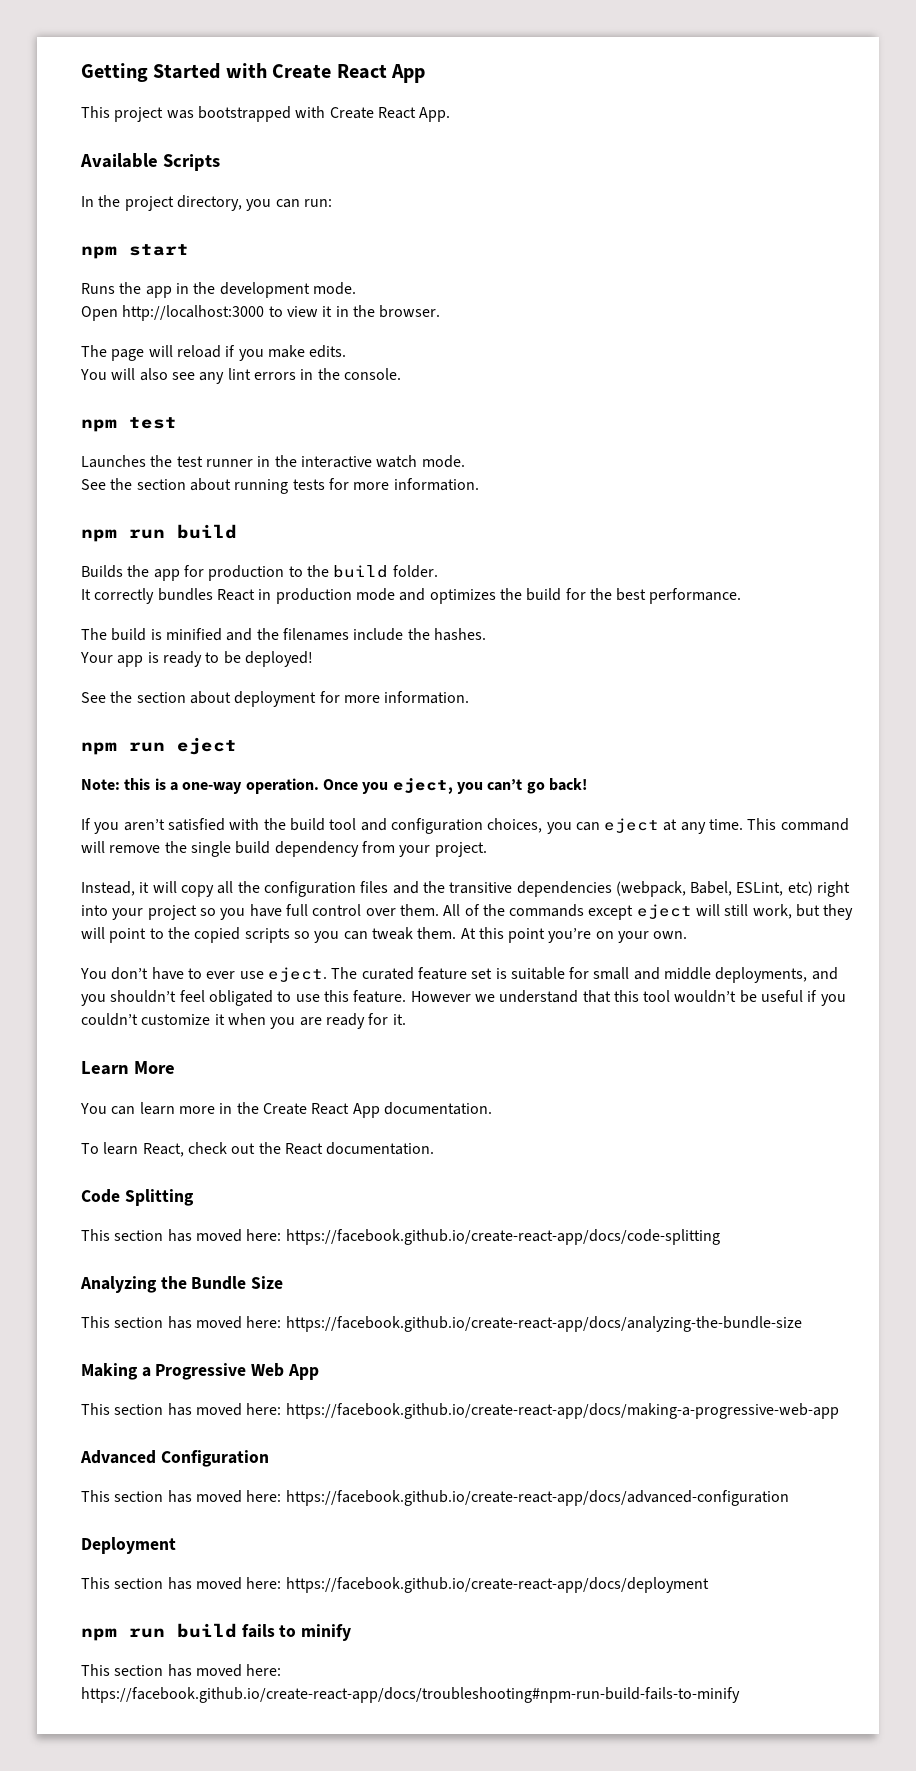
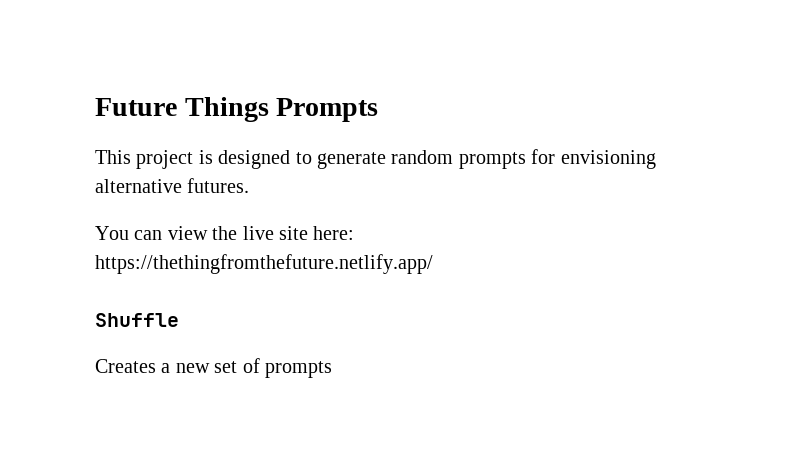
[81,63,425,83] [81,106,451,122] [80,153,220,171] [81,195,332,211] [81,244,189,259] [81,282,356,298] [81,305,441,321] [81,345,347,361] [80,368,401,384] [81,417,177,432] [81,455,465,468] [81,478,479,494] [81,524,237,542] [81,565,438,581] [81,588,742,604] [81,628,486,641] [80,651,313,667] [81,691,470,707] [81,737,237,755] [81,778,587,794] [81,818,849,834] [81,841,487,857] [81,881,851,897] [81,904,854,920] [81,927,688,943] [80,967,838,983] [81,990,846,1006] [81,1013,406,1029] [81,1061,175,1075] [80,1102,492,1118] [81,1142,435,1157] [81,1189,194,1206] [81,1229,720,1245] [80,1276,284,1293] [81,1316,802,1332] [81,1363,319,1380] [81,1403,839,1419] [80,1450,269,1467] [81,1490,789,1506] [81,1537,176,1554] [81,1577,709,1593] [81,1623,352,1641] [81,1664,282,1677] [81,1687,740,1703] Getting Started with Create React App // This project was bootstrapped with Create React App. // Available Scripts // In the project directory, you can run: // npm start // Runs the app in the development mode. // Open http://localhost:3000 to view it in the browser. // The page will reload if you make edits. // You will also see any lint errors in the console. // npm test // Launches the test runner in the interactive watch mode. // See the section about running tests for more information. // npm run build // Builds the app for production to the build folder. // It correctly bundles React in production mode and optimizes the build for the best performance. // The build is minified and the filenames include the hashes. // Your app is ready to be deployed! // See the section about deployment for more information. // npm run eject // Note: this is a one-way operation. Once you eject, you can’t go back! // If you aren’t satisfied with the build tool and configuration choices, you can eject at any time. This command will remove the single build dependency from your project. // Instead, it will copy all the configuration files and the transitive dependencies (webpack, Babel, ESLint, etc) right into your project so you have full control over them. All of the commands except eject will still work, but they will point to the copied scripts so you can tweak them. At this point you’re on your own. // You don’t have to ever use eject. The curated feature set is suitable for small and middle deployments, and you shouldn’t feel obligated to use this feature. However we understand that this tool wouldn’t be useful if you couldn’t customize it when you are ready for it. // Learn More // You can learn more in the Create React App documentation. // To learn React, check out the React documentation. // Code Splitting // This section has moved here: https://facebook.github.io/create-react-app/docs/code-splitting // Analyzing the Bundle Size // This section has moved here: https://facebook.github.io/create-react-app/docs/analyzing-the-bundle-size // Making a Progressive Web App // This section has moved here: https://facebook.github.io/create-react-app/docs/making-a-progressive-web-app // Advanced Configuration // This section has moved here: https://facebook.github.io/create-react-app/docs/advanced-configuration // Deployment // This section has moved here: https://facebook.github.io/create-react-app/docs/deployment // npm run build fails to minify // This section has moved here: https://facebook.github.io/create-react-app/docs/troubleshooting#npm-run-build-fails-to-minify -> [95,97,379,122] [95,149,656,169] [95,178,250,193] [95,226,355,240] [95,254,433,274] [95,313,179,327] [95,358,332,378] Future Things Prompts // This project is designed to generate random prompts for envisioning alternative futures. // You can view the live site here: https://thethingfromthefuture.netlify.app/ // Shuffle // Creates a new set of prompts

